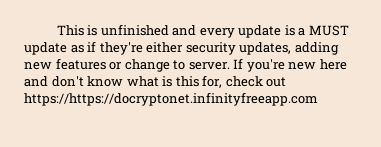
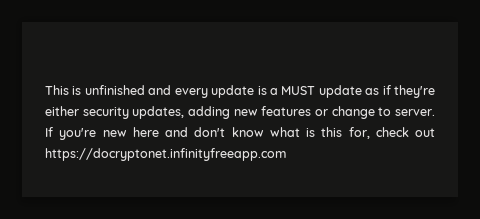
[24,92,318,106] https://https://docryptonet.infinityfreeapp.com -> [45,148,286,161] https://docryptonet.infinityfreeapp.com

